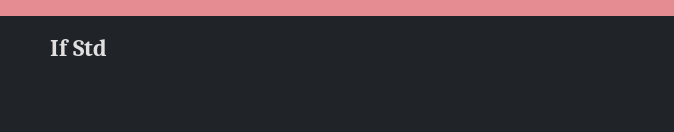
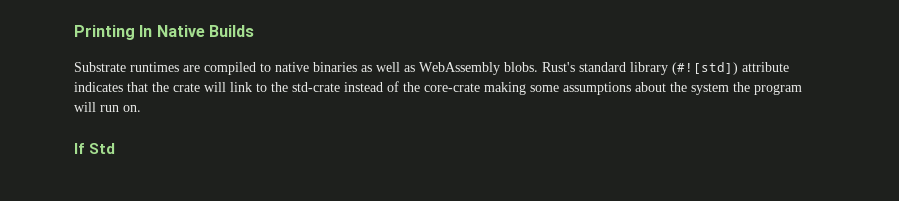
(50, 47) none -> [74,25,254,40] [74,62,789,75] [74,81,802,95] [74,102,141,112] Printing In Native Builds // Substrate runtimes are compiled to native binaries as well as WebAssembly blobs. Rust's standard library (#![std]) attribute indicates that the crate will link to the std-crate instead of the core-crate making some assumptions about the system the program will run on. //

